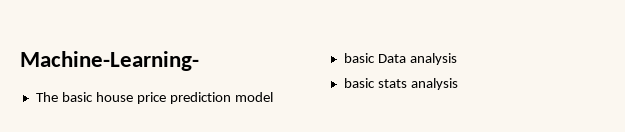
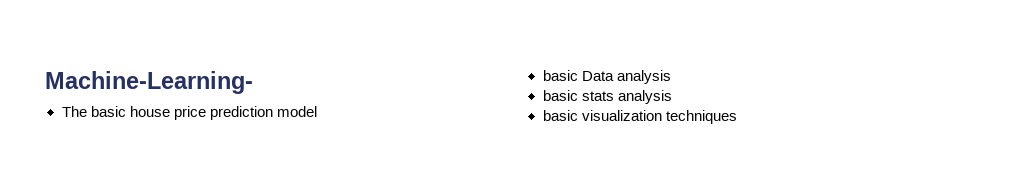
(458, 84) none -> [542,110,737,124] // basic visualization techniques

